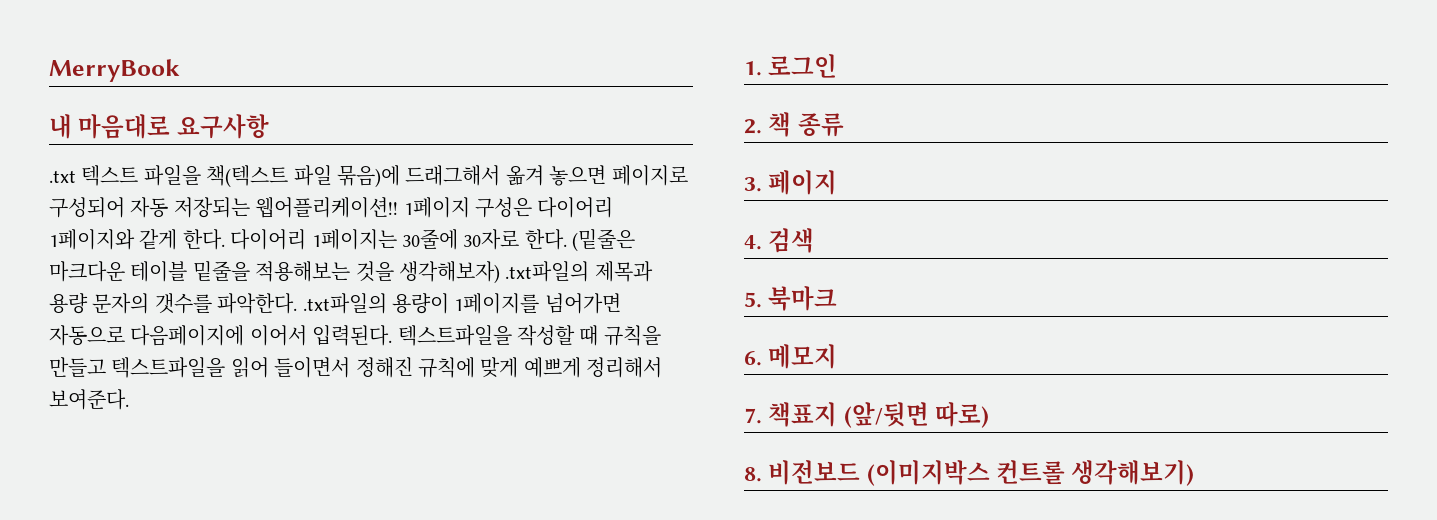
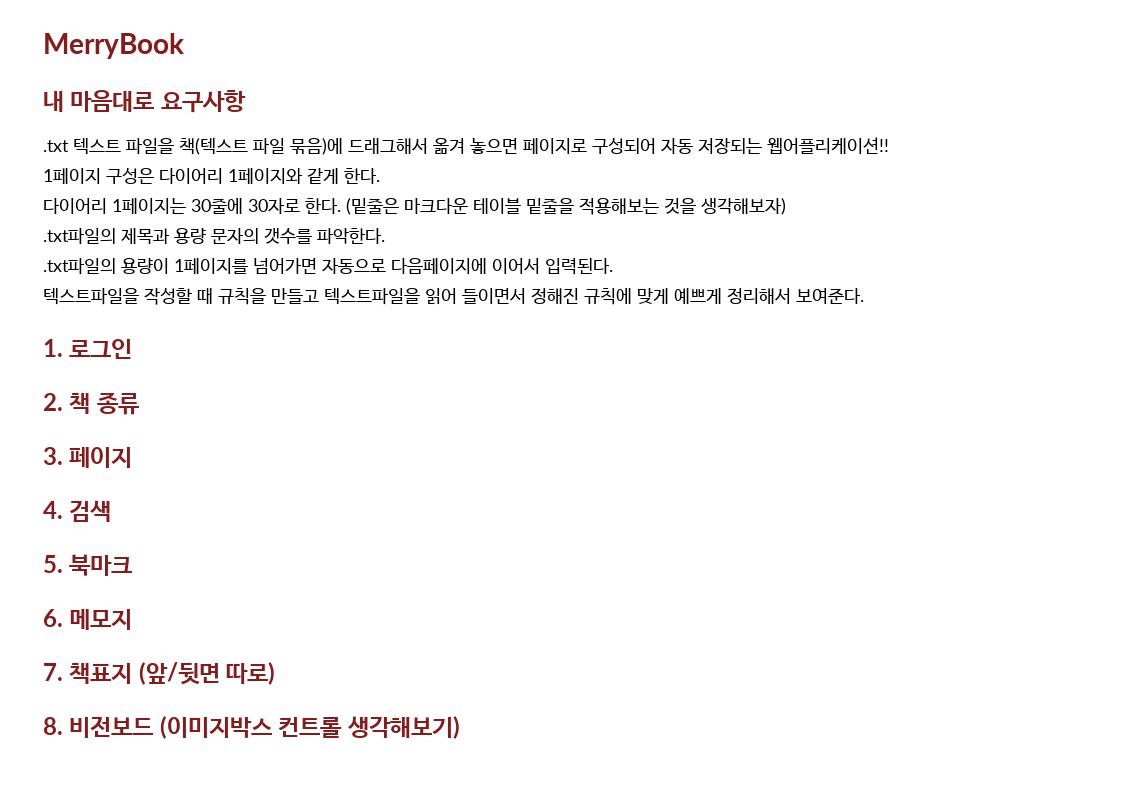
(399, 207) none -> (889, 145) //
(225, 239) none -> (380, 176) //
(500, 272) none -> (786, 206) //
(298, 303) none -> (385, 236) //
(393, 335) none -> (613, 266) //

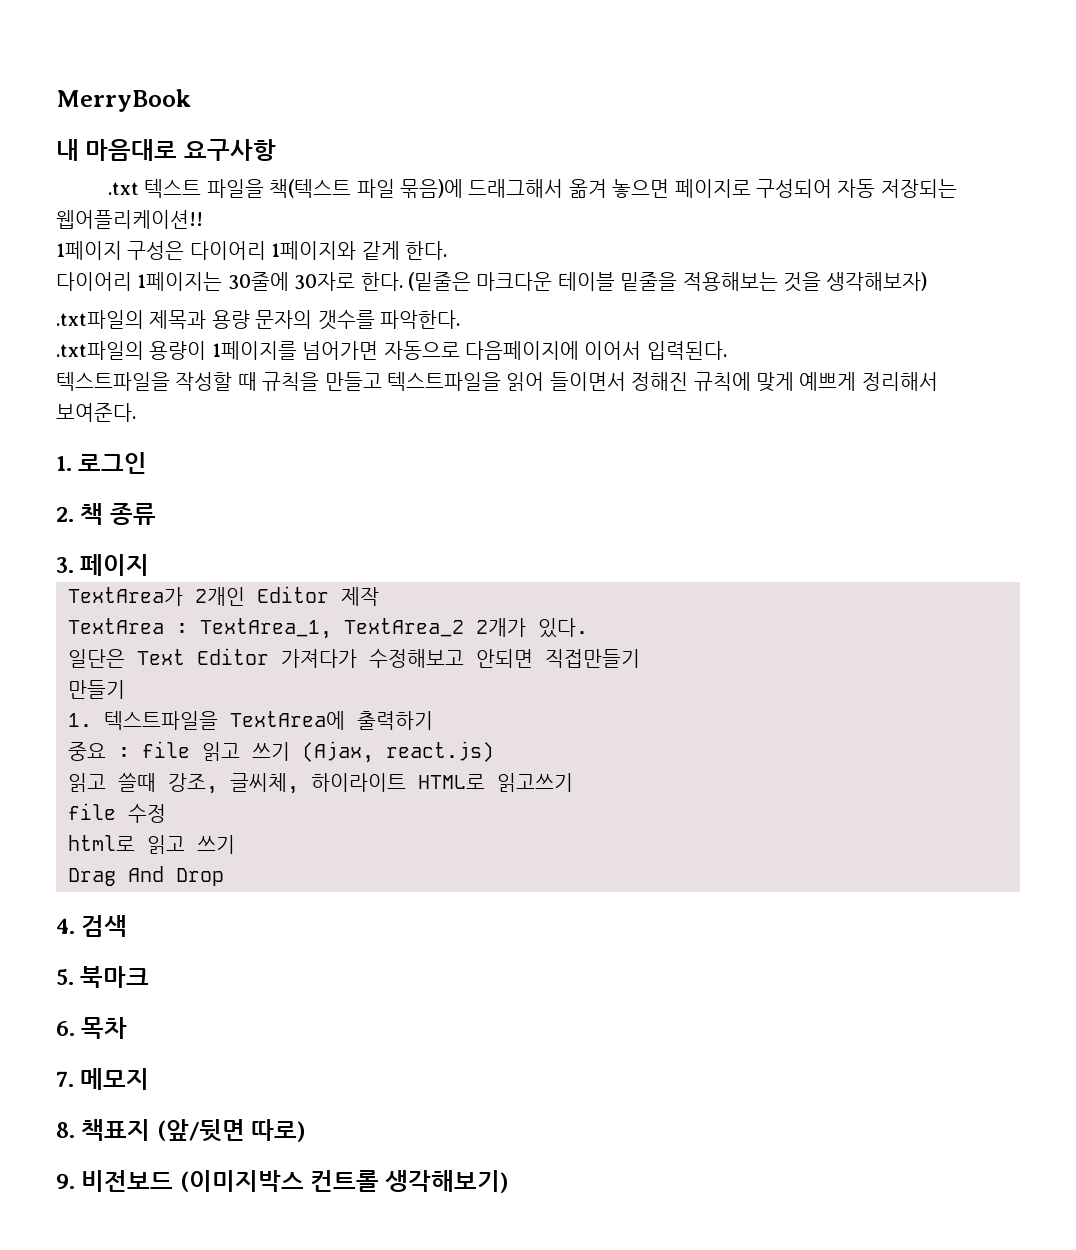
(133, 457) none -> [68,586,379,606] [68,618,588,639] [68,648,640,668] [68,680,125,699] [68,711,433,730] [68,741,494,763] [68,773,573,794] [68,803,166,823] [68,835,235,854] [68,866,224,886] // TextArea가 2개인 Editor 제작 // TextArea : TextArea_1, TextArea_2 2개가 있다. // 일단은 Text Editor 가져다가 수정해보고 안되면 직접만들기 // 만들기 // 1. 텍스트파일을 TextArea에 출력하기 // 중요 : file 읽고 쓰기 (Ajax, react.js) // 읽고 쓸때 강조, 글씨체, 하이라이트 HTML로 읽고쓰기 // file 수정 // html로 읽고 쓰기 // Drag And Drop
(63, 618) none -> [81,1017,128,1039] [56,1071,74,1087] 목차 // 7.
[43,663,63,681] 7. -> [56,1122,75,1138] 8.
[43,717,63,735] 8. -> [56,1173,75,1189] 9.

